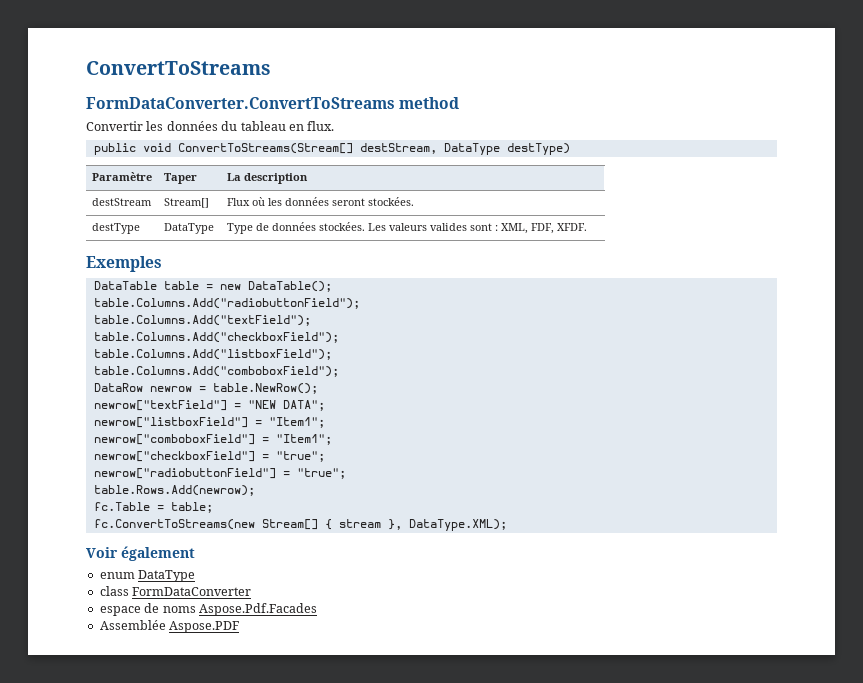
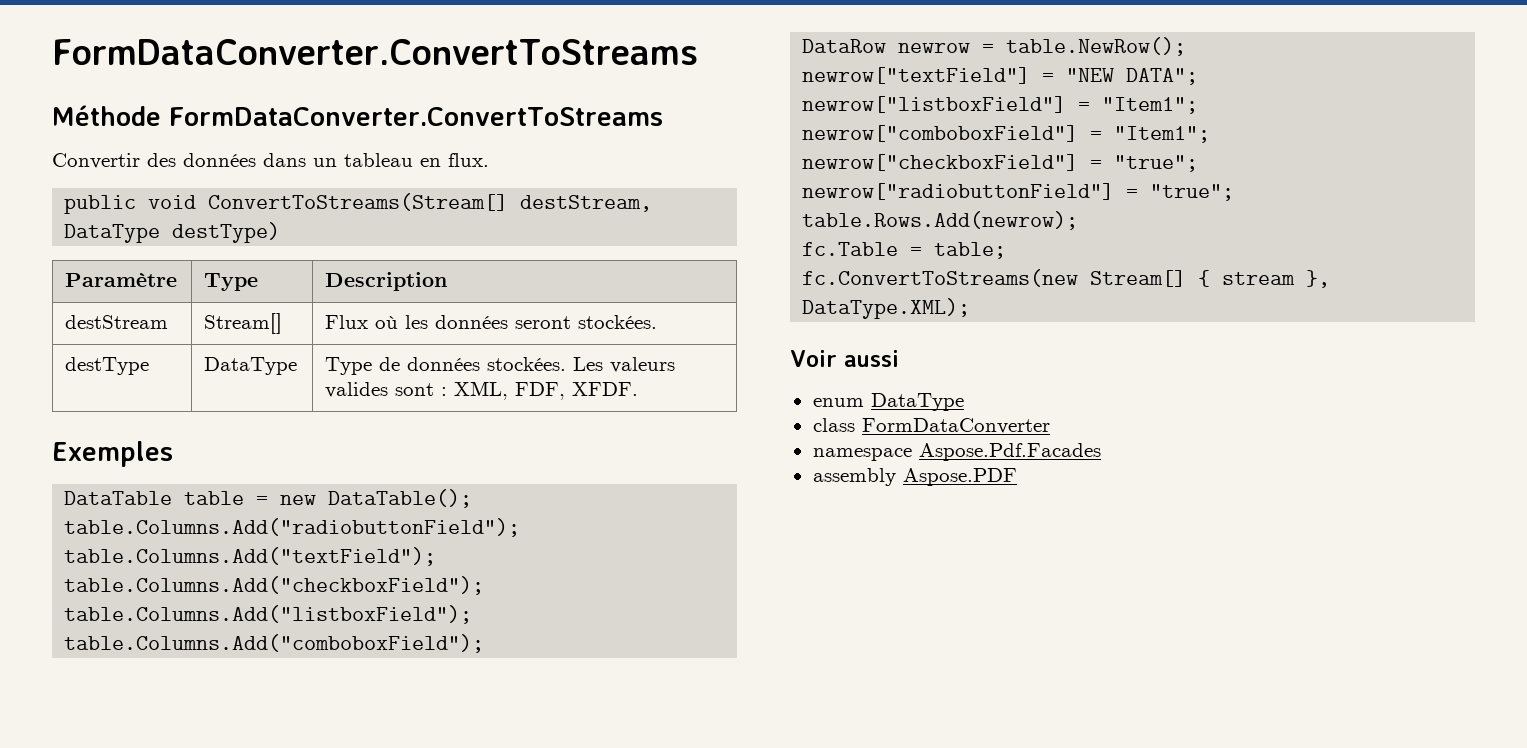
[86,61,271,75] [86,97,460,109] ConvertToStreams // FormDataConverter.ConvertToStreams method -> [52,39,698,65] [52,105,663,126] FormDataConverter.ConvertToStreams // Méthode FormDataConverter.ConvertToStreams
[146,121,238,131] les données du -> [147,153,337,167] des données dans un
[163,173,197,184] [226,173,308,184] Taper | La description -> [204,273,259,291] [325,272,448,291] Type | Description
[121,546,195,561] également -> [843,350,899,367] aussi
[99,603,196,616] espace de noms -> [812,448,912,461] namespace
[99,620,166,630] Assemblée -> [812,468,896,486] assembly

